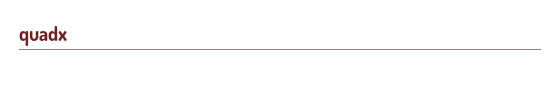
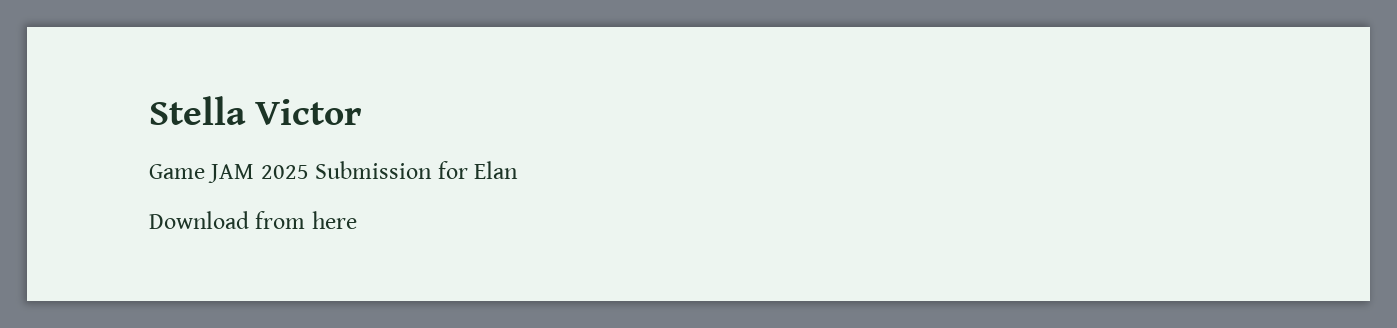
[19,26,67,46] quadx -> [149,96,362,125] [149,161,519,183] [149,211,357,229] Stella Victor // Game JAM 2025 Submission for Elan // Download from here

